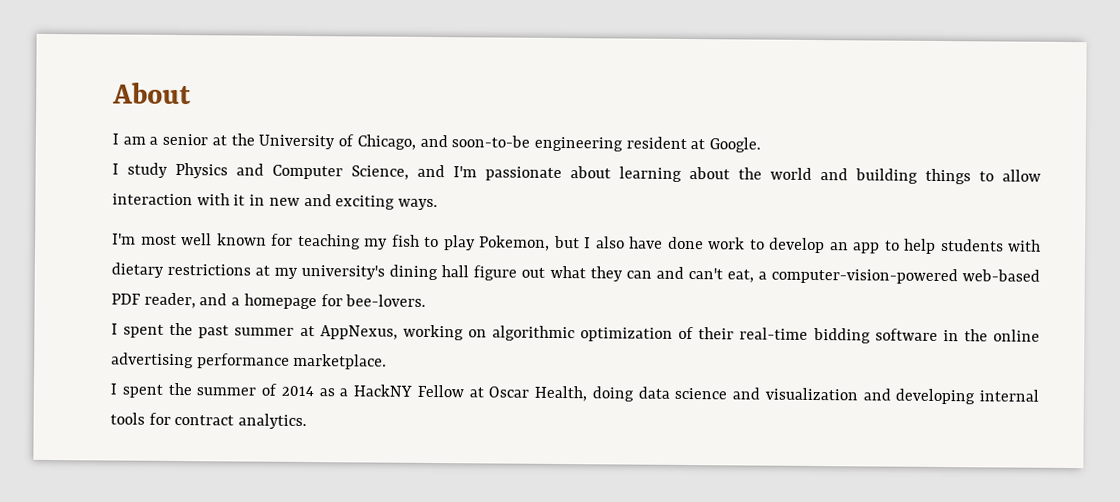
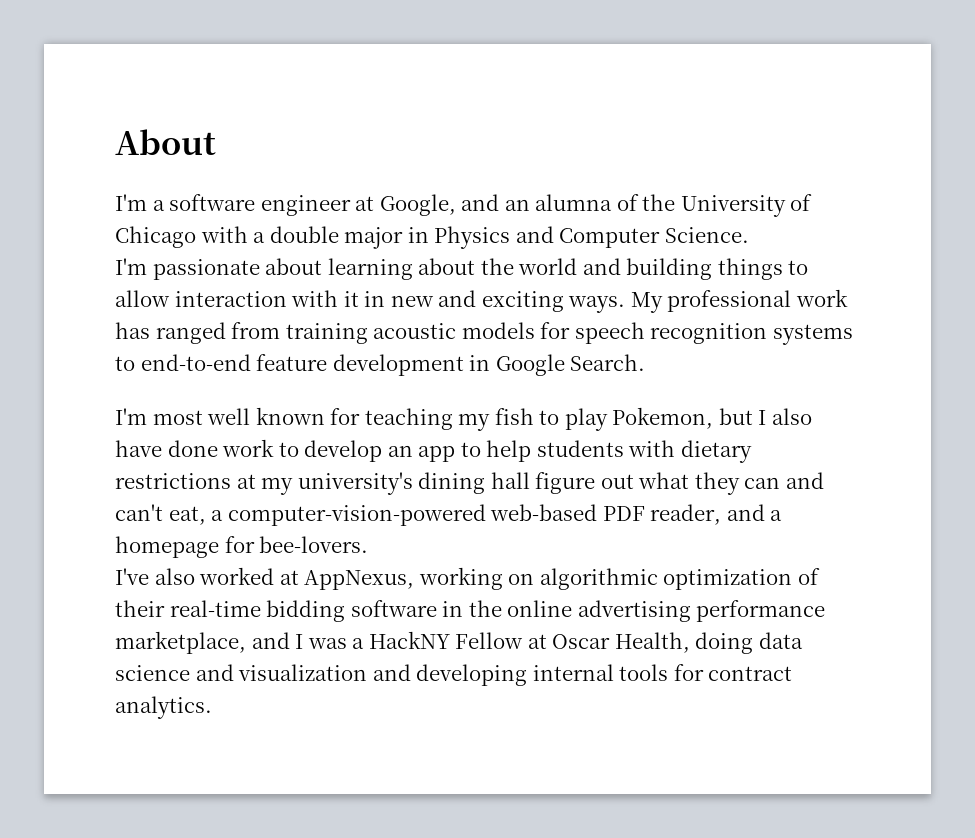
[112,133,762,153] [112,162,168,178] I am a senior at the University of Chicago, and soon-to-be engineering resident at Google. // I study -> [115,194,813,217] [115,226,429,249] I'm a software engineer at Google, and an alumna of the University of Chicago with a double major in
[351,164,445,180] Science, and -> [664,227,749,243] Science. //
(439, 204) none -> [630,289,848,313] [115,322,853,345] [115,354,646,376] My professional work has ranged from training acoustic models for speech recognition systems to end-to-end feature development in Google Search.
[111,322,295,339] I spent the past summer -> [115,567,275,585] I've also worked
[293,353,388,370] [110,382,335,398] marketplace. // I spent the summer of 2014 as -> [115,631,347,654] marketplace, and I was

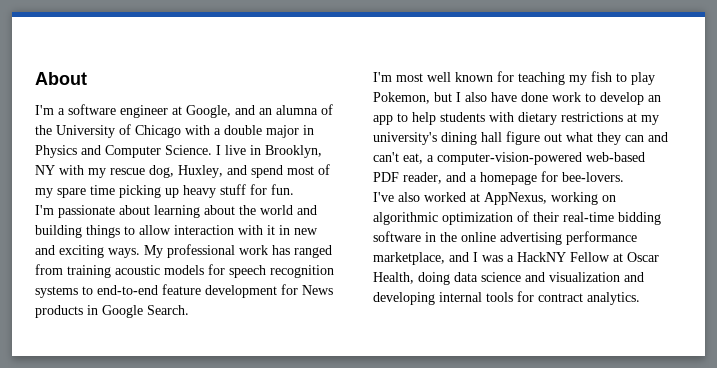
(749, 235) none -> [216,145,322,158] [35,164,330,178] [35,184,294,198] I live in Brooklyn, NY with my rescue dog, Huxley, and spend most of my spare time picking up heavy stuff for fun.
(464, 365) none -> [281,284,333,295] [35,305,83,318] for News products

